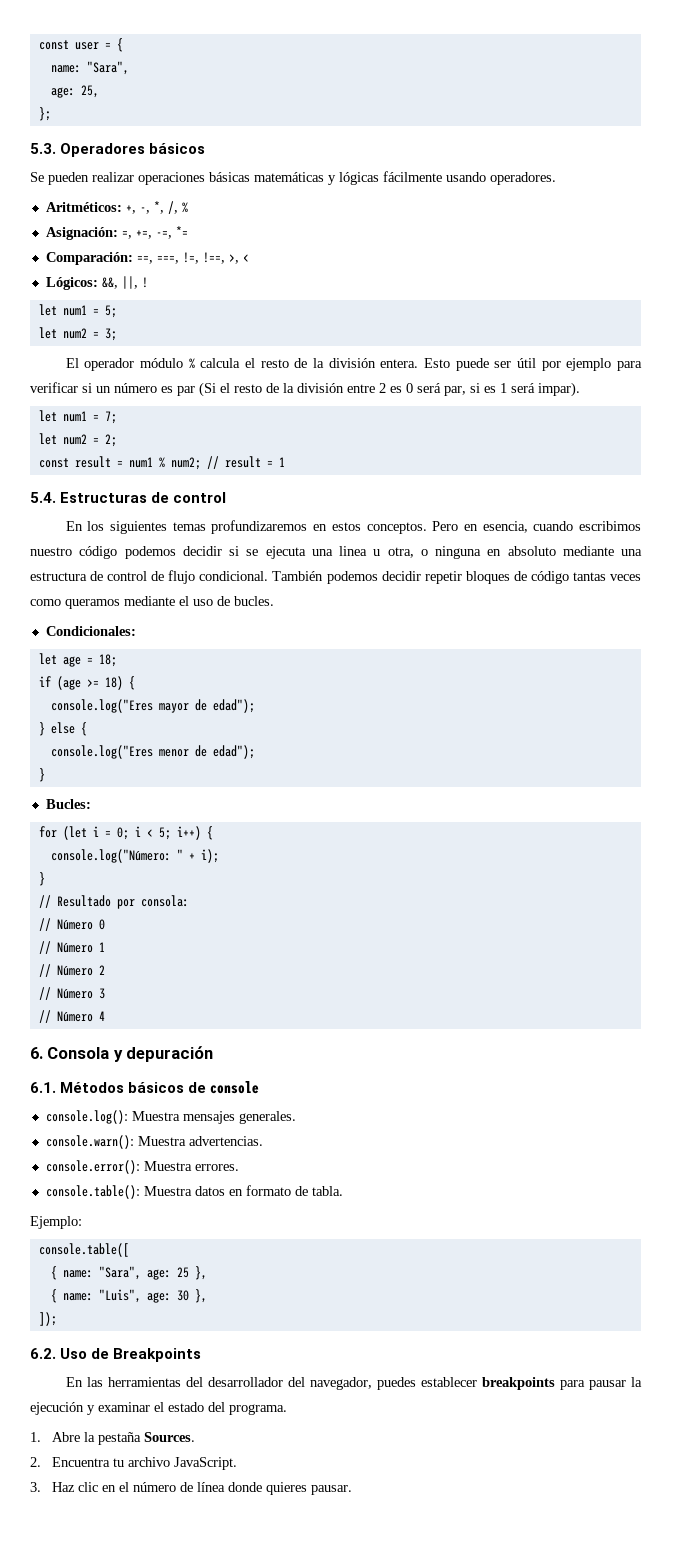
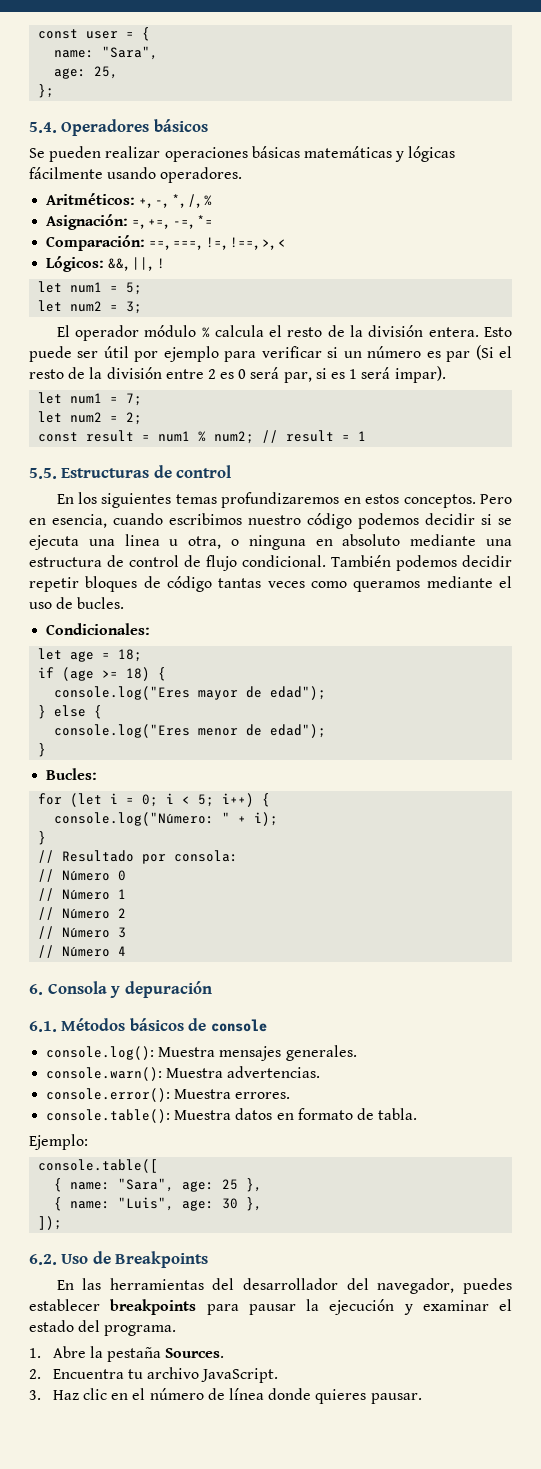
[30,143,56,154] 5.3. -> [29,122,57,133] 5.4.
[30,492,56,503] 5.4. -> [29,468,57,479] 5.5.

